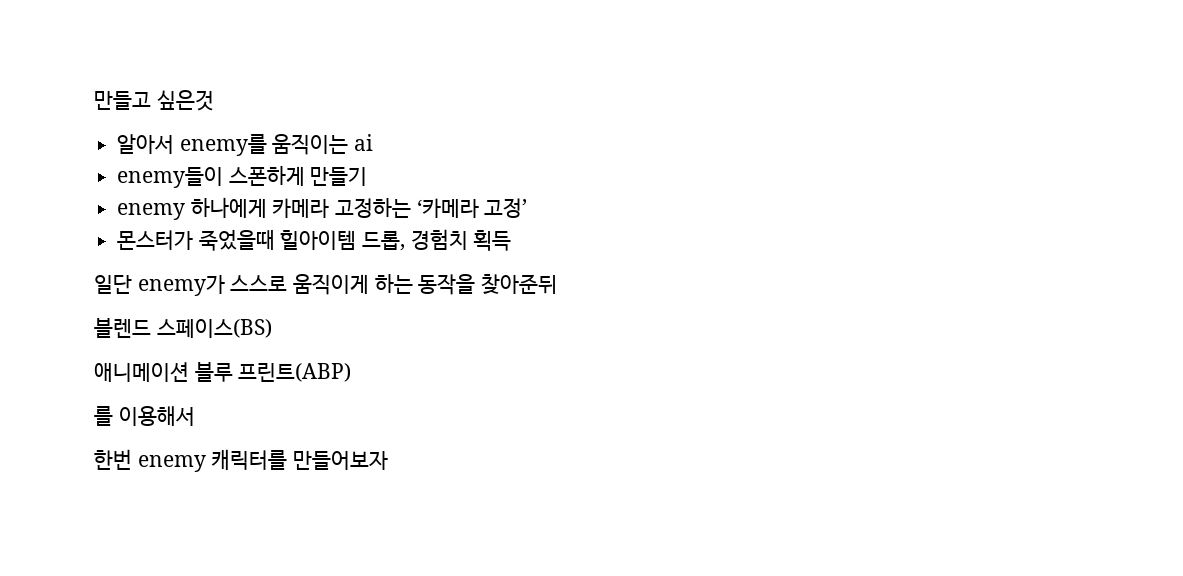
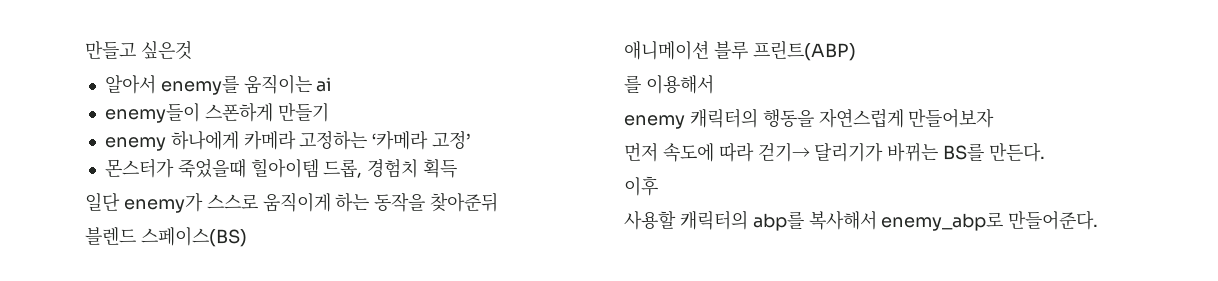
[94,449,389,472] 한번 enemy 캐릭터를 만들어보자 -> [624,108,995,129] [624,142,1046,162] [624,176,658,196] [624,210,1099,231] enemy 캐릭터의 행동을 자연스럽게 만들어보자 // 먼저 속도에 따라 걷기→ 달리기가 바뀌는 BS를 만든다. // 이후 // 사용할 캐릭터의 abp를 복사해서 enemy_abp로 만들어준다.

